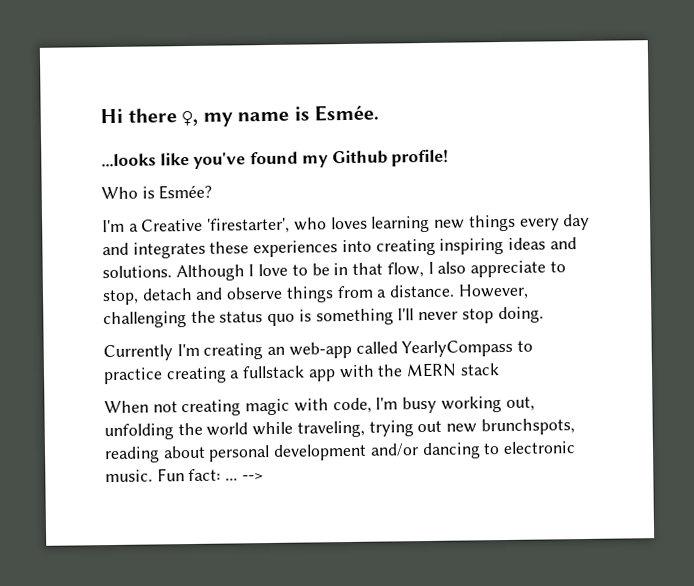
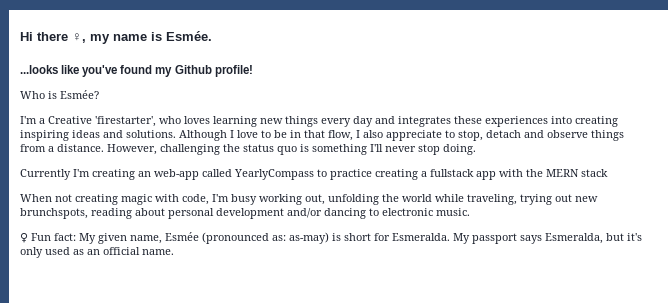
(153, 476) none -> [20,232,28,243] // ♀
[225,473,264,481] ... --> -> [79,232,642,244] [20,247,174,258] My given name, Esmée (pronounced as: as-may) is short for Esmeralda. My passport says Esmeralda, but it's only used as an official name.

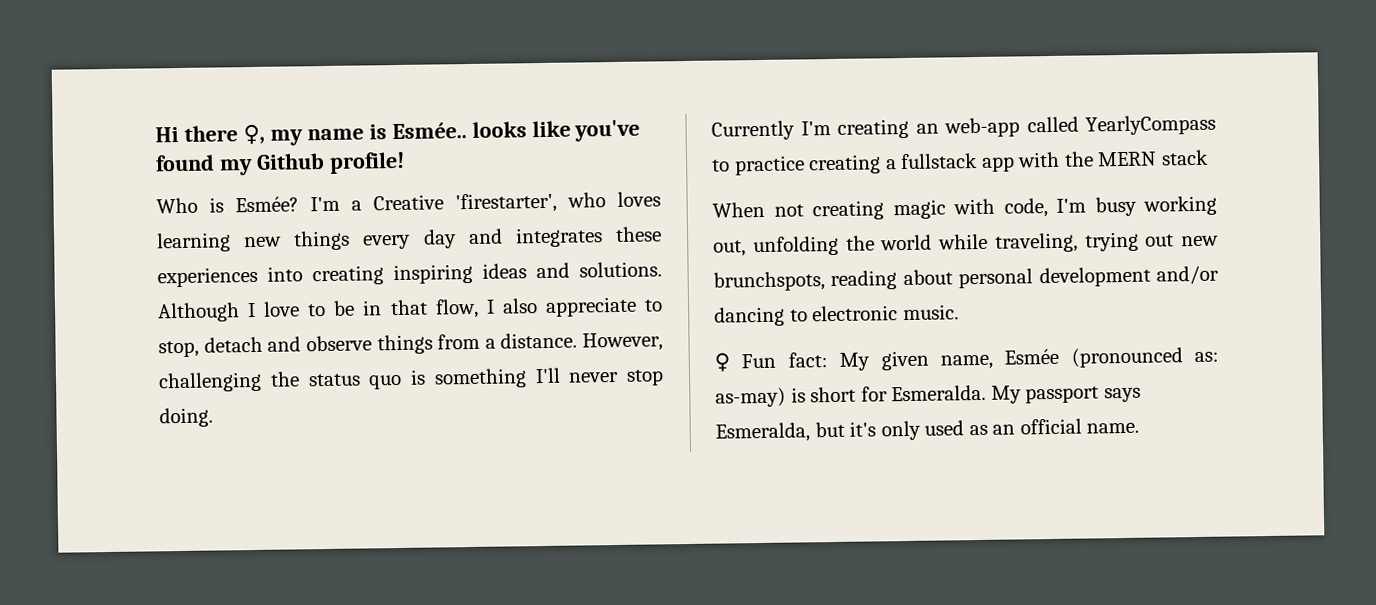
[166,31,212,41] [20,65,58,74] Esmée. // ...looks -> [391,121,527,140] Esmée.. looks
(99, 94) // -> (299, 204) none

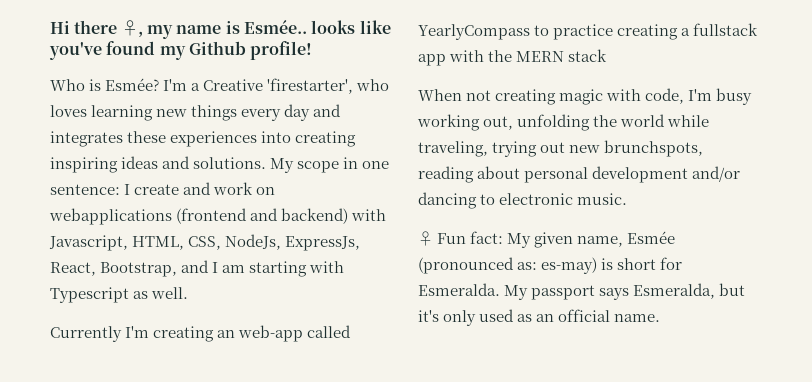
[157,296,663,323] [158,332,663,358] [158,367,664,393] [159,407,213,428] Although I love to be in that flow, I also appreciate to stop, detach and observe things from a distance. However, challenging the status quo is something I'll never stop doing. -> [270,157,390,173] [50,182,276,195] [49,208,387,225] [49,234,361,251] [50,260,345,277] [50,287,189,303] My scope in one sentence: I create and work on webapplications (frontend and backend) with Javascript, HTML, CSS, NodeJs, ExpressJs, React, Bootstrap, and I am starting with Typescript as well.
[715,387,786,408] as-may) -> [541,257,598,274] es-may)

